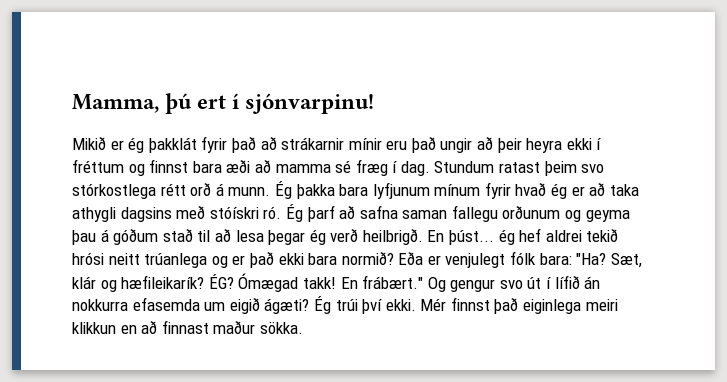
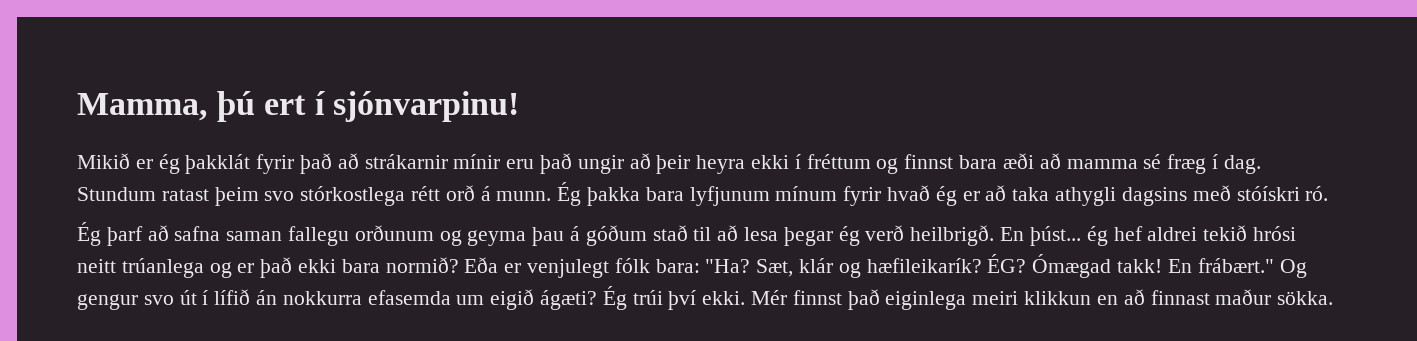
(282, 212) none -> (1329, 193) //

